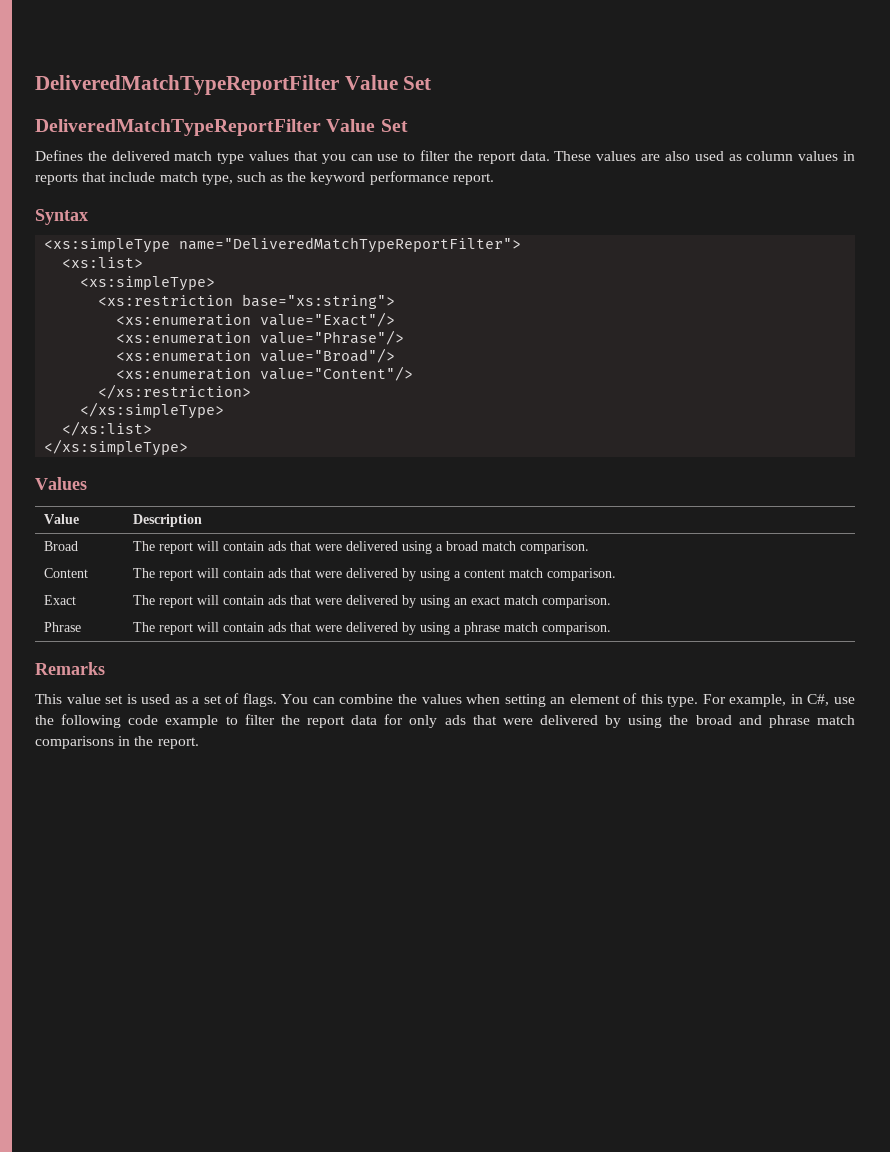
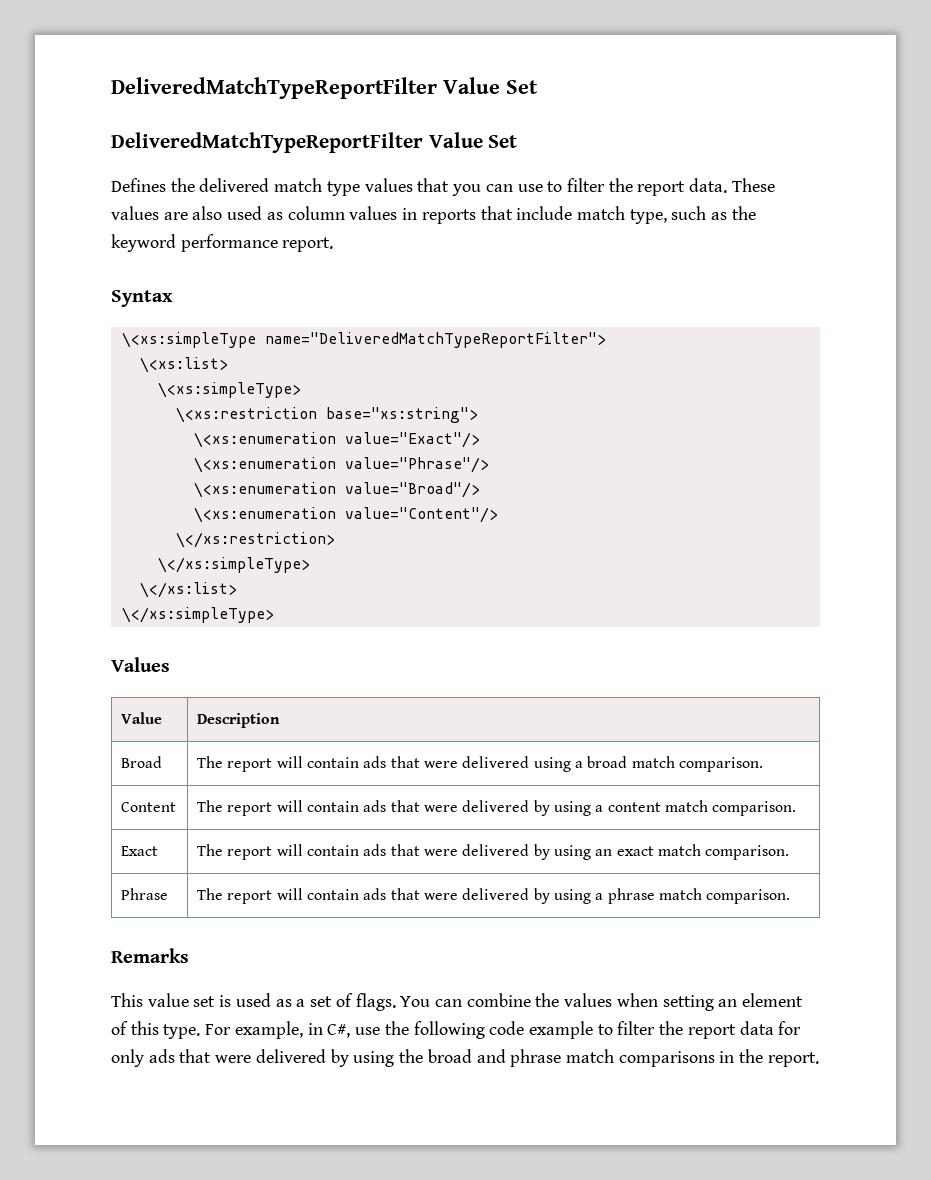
[44,238,171,253] <xs:simpleType -> [121,332,256,348] \<xs:simpleType
[62,257,144,268] [80,276,216,291] [98,295,234,306] <xs:list> // <xs:simpleType> // <xs:restriction -> [139,357,228,373] [157,382,301,398] [175,407,317,423] \<xs:list> // \<xs:simpleType> // \<xs:restriction
[116,314,252,326] <xs:enumeration -> [193,432,336,448] \<xs:enumeration
[116,332,252,344] <xs:enumeration -> [193,457,336,473] \<xs:enumeration
[116,350,252,362] <xs:enumeration -> [193,482,336,498] \<xs:enumeration
[116,368,252,380] <xs:enumeration -> [193,507,336,523] \<xs:enumeration
[98,384,252,399] [80,402,225,419] [62,421,153,436] [44,439,189,456] </xs:restriction> // </xs:simpleType> // </xs:list> // </xs:simpleType> -> [175,532,335,548] [157,557,310,573] [139,582,237,598] [121,607,274,623] \</xs:restriction> // \</xs:simpleType> // \</xs:list> // \</xs:simpleType>

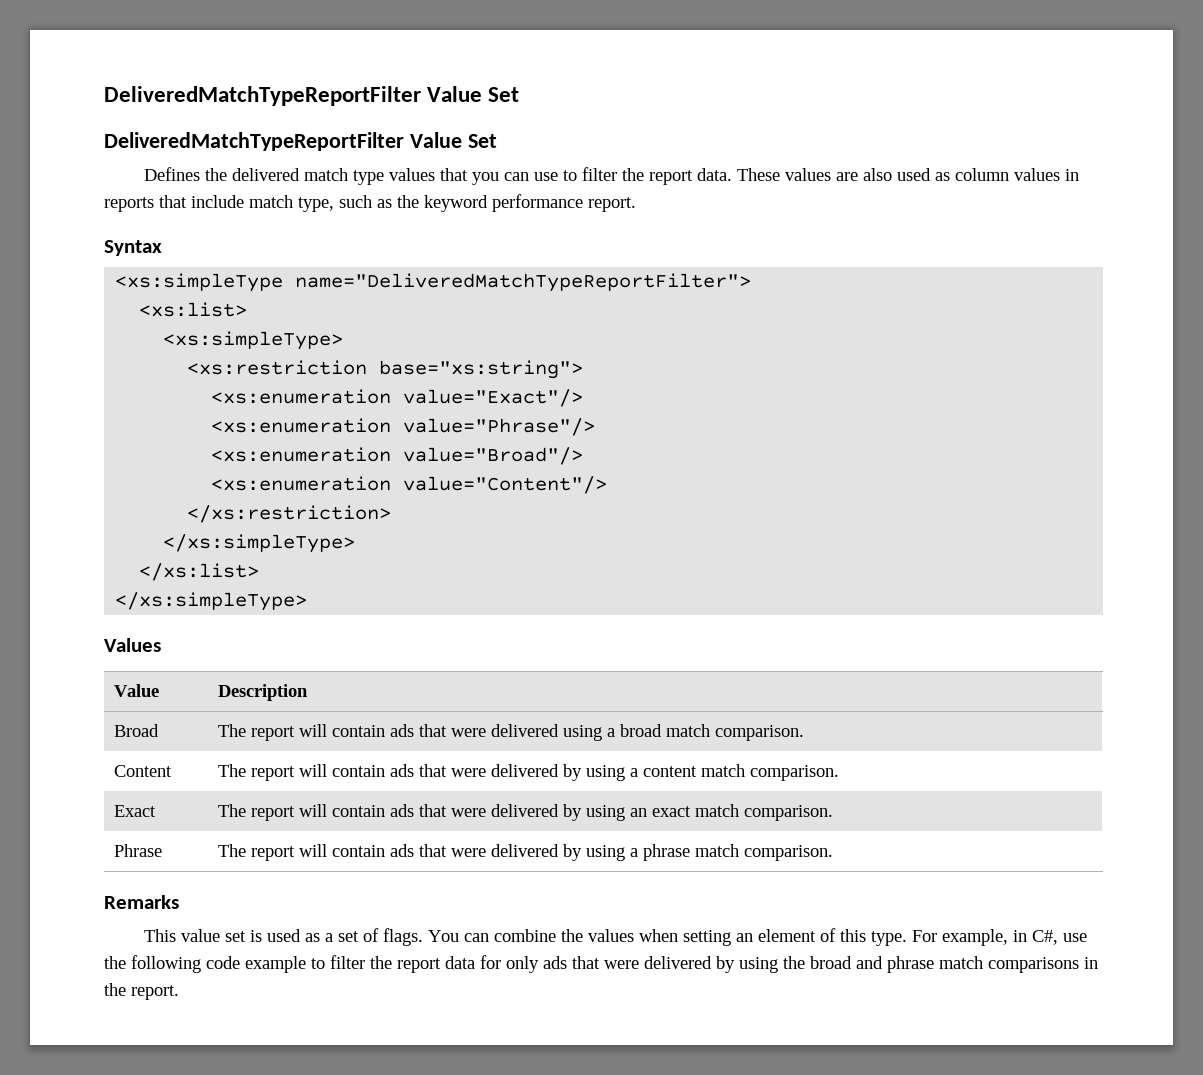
[121,332,256,348] \<xs:simpleType -> [115,273,284,292] <xs:simpleType
[139,357,228,373] [157,382,301,398] [175,407,317,423] \<xs:list> // \<xs:simpleType> // \<xs:restriction -> [139,302,248,317] [163,331,344,350] [187,360,368,375] <xs:list> // <xs:simpleType> // <xs:restriction
[193,432,336,448] \<xs:enumeration -> [211,389,392,404] <xs:enumeration
[193,457,336,473] \<xs:enumeration -> [211,418,392,433] <xs:enumeration
[193,482,336,498] \<xs:enumeration -> [211,447,392,462] <xs:enumeration
[193,507,336,523] \<xs:enumeration -> [211,476,392,491] <xs:enumeration
[175,532,335,548] [157,557,310,573] [139,582,237,598] [121,607,274,623] \</xs:restriction> // \</xs:simpleType> // \</xs:list> // \</xs:simpleType> -> [187,505,392,523] [163,534,356,553] [139,563,260,581] [115,592,308,611] </xs:restriction> // </xs:simpleType> // </xs:list> // </xs:simpleType>

